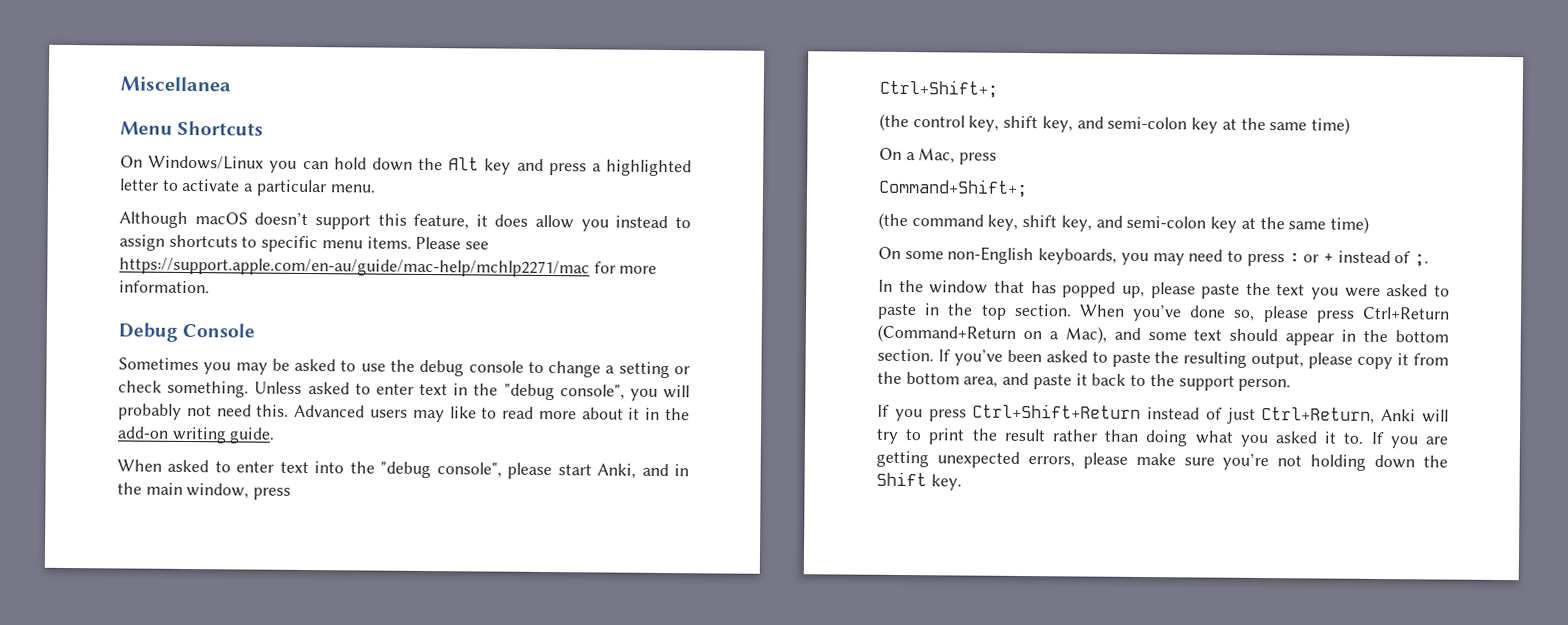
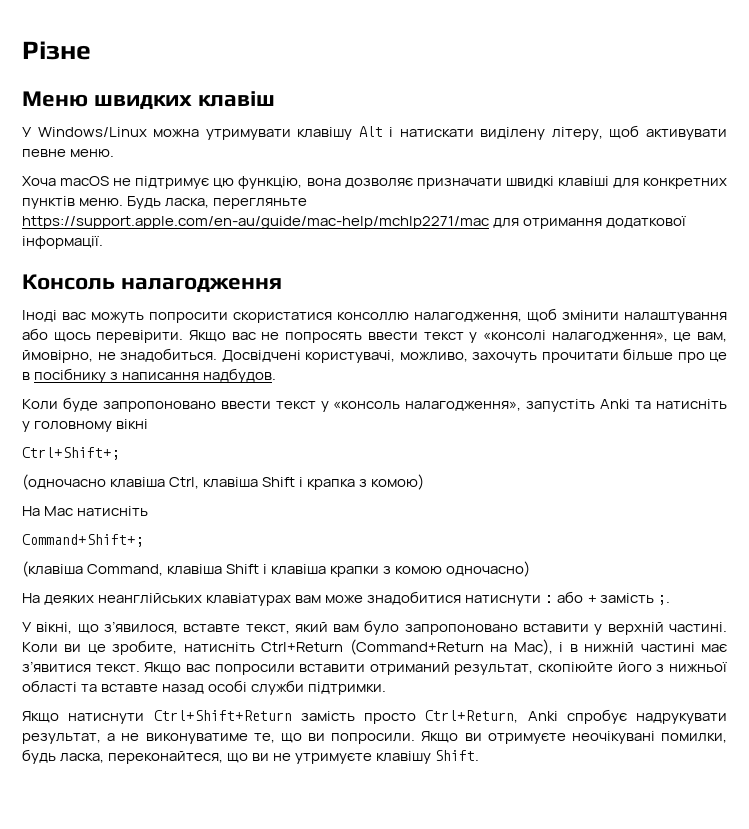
[120,76,231,92] [120,120,264,136] [120,155,692,177] [119,178,376,197] [119,211,691,232] [119,234,490,253] [119,257,658,278] [119,280,210,294] [118,322,256,342] [118,357,690,379] [118,380,691,401] [118,403,690,423] [117,426,276,444] [117,459,689,480] [117,482,292,500] [879,79,998,98] [879,113,1350,135] [879,147,998,165] [878,178,1028,198] [878,212,1369,234] [878,246,1430,267] [878,279,1451,300] [877,303,1450,323] [877,324,1449,346] [877,348,1449,370] [877,371,1292,392] [877,403,1449,424] [876,428,1448,449] [876,450,1448,471] [876,471,962,491] Miscellanea // Menu Shortcuts // On Windows/Linux you can hold down the Alt key and press a highlighted letter to activate a particular menu. // Although macOS doesn’t support this feature, it does allow you instead to assign shortcuts to specific menu items. Please see https://support.apple.com/en-au/guide/mac-help/mchlp2271/mac for more information. // Debug Console // Sometimes you may be asked to use the debug console to change a setting or check something. Unless asked to enter text in the "debug console", you will probably not need this. Advanced users may like to read more about it in the add-on writing guide. // When asked to enter text into the "debug console", please start Anki, and in the main window, press // Ctrl+Shift+; // (the control key, shift key, and semi-colon key at the same time) // On a Mac, press // Command+Shift+; // (the command key, shift key, and semi-colon key at the same time) // On some non-English keyboards, you may need to press : or + instead of ;. // In the window that has popped up, please paste the text you were asked to paste in the top section. When you’ve done so, please press Ctrl+Return (Command+Return on a Mac), and some text should appear in the bottom section. If you’ve been asked to paste the resulting output, please copy it from the bottom area, and paste it back to the support person. // If you press Ctrl+Shift+Return instead of just Ctrl+Return, Anki will try to print the result rather than doing what you asked it to. If you are getting unexpected errors, please make sure you’re not holding down the Shift key. -> [22,41,91,60] [22,91,276,110] [22,125,727,140] [22,149,115,157] [22,176,728,189] [22,196,308,209] [22,216,687,229] [22,236,103,249] [22,274,283,293] [22,308,727,323] [22,328,728,343] [22,348,727,363] [22,368,277,383] [22,397,727,412] [22,419,149,432] [22,447,120,460] [22,474,425,490] [22,506,149,516] [22,534,144,547] [22,561,531,577] [22,591,670,606] [22,620,727,635] [22,639,727,655] [22,661,727,675] [22,680,387,695] [22,709,727,724] [22,731,727,744] [22,749,480,764] Різне // Меню швидких клавіш // У Windows/Linux можна утримувати клавішу Alt і натискати виділену літеру, щоб активувати певне меню. // Хоча macOS не підтримує цю функцію, вона дозволяє призначати швидкі клавіші для конкретних пунктів меню. Будь ласка, перегляньте https://support.apple.com/en-au/guide/mac-help/mchlp2271/mac для отримання додаткової інформації. // Консоль налагодження // Іноді вас можуть попросити скористатися консоллю налагодження, щоб змінити налаштування або щось перевірити. Якщо вас не попросять ввести текст у «консолі налагодження», це вам, ймовірно, не знадобиться. Досвідчені користувачі, можливо, захочуть прочитати більше про це в посібнику з написання надбудов. // Коли буде запропоновано ввести текст у «консоль налагодження», запустіть Anki та натисніть у головному вікні // Ctrl+Shift+; // (одночасно клавіша Ctrl, клавіша Shift і крапка з комою) // На Mac натисніть // Command+Shift+; // (клавіша Command, клавіша Shift і клавіша крапки з комою одночасно) // На деяких неанглійських клавіатурах вам може знадобитися натиснути : або + замість ;. // У вікні, що з’явилося, вставте текст, який вам було запропоновано вставити у верхній частині. Коли ви це зробите, натисніть Ctrl+Return (Command+Return на Mac), і в нижній частині має з’явитися текст. Якщо вас попросили вставити отриманий результат, скопіюйте його з нижньої області та вставте назад особі служби підтримки. // Якщо натиснути Ctrl+Shift+Return замість просто Ctrl+Return, Anki спробує надрукувати результат, а не виконуватиме те, що ви попросили. Якщо ви отримуєте неочікувані помилки, будь ласка, переконайтеся, що ви не утримуєте клавішу Shift.

